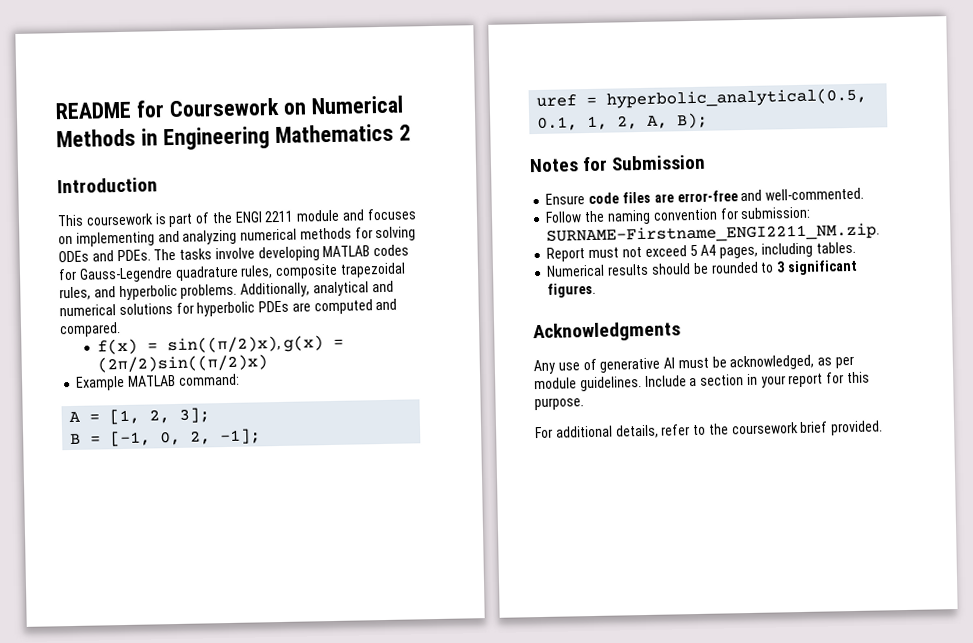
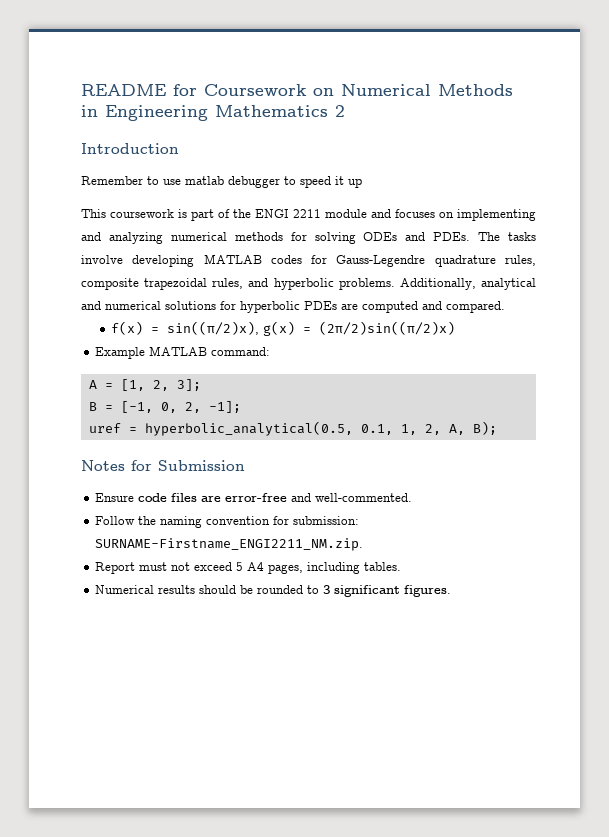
(158, 185) none -> [81,176,362,188] // Remember to use matlab debugger to speed it up
[533,321,681,343] [533,354,855,375] [534,371,871,392] [534,397,584,411] [535,420,884,439] // Acknowledgments // Any use of generative AI must be acknowledged, as per module guidelines. Include a section in your report for this purpose. // For additional details, refer to the coursework brief provided. -> (452, 591) none

